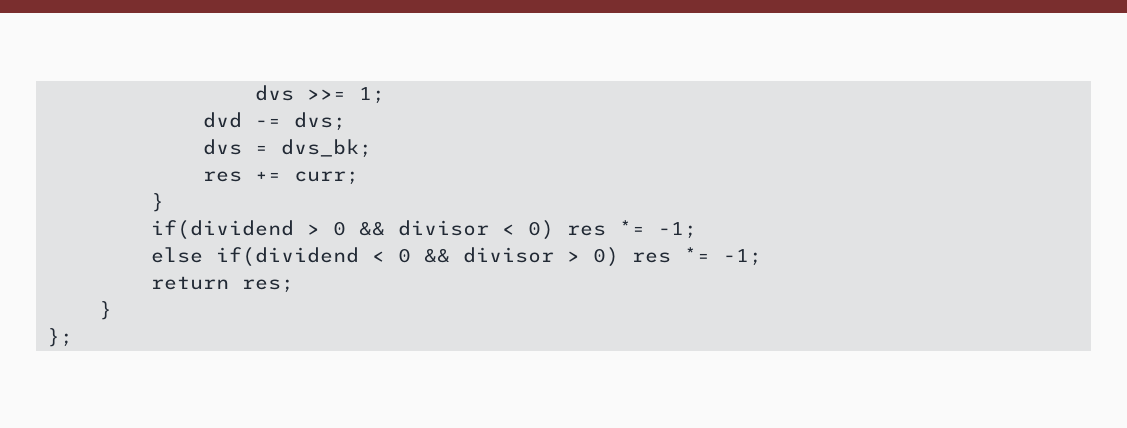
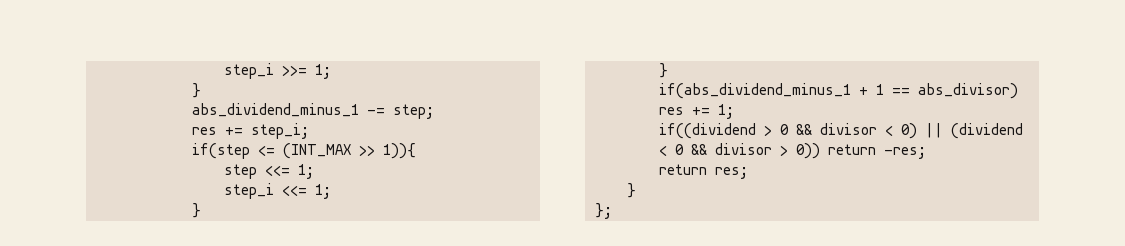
[255,85,295,101] dvs -> [223,63,274,79] step_i
[203,112,347,131] [203,139,373,158] [203,171,360,185] [151,193,165,212] [151,220,295,240] dvd -= dvs; // dvs = dvs_bk; // res += curr; // } // if(dividend -> [191,83,201,98] [191,103,434,119] [191,123,309,139] [191,143,416,159] [223,164,314,179] [223,183,331,199] [191,203,201,218] [658,63,668,78] [658,83,1018,99] [658,104,734,119] [658,123,756,139] } // abs_dividend_minus_1 -= step; // res += step_i; // if(step <= (INT_MAX >> 1)){ // step <<= 1; // step_i <<= 1; // } // } // if(abs_dividend_minus_1 + 1 == abs_divisor) res += 1; // if((dividend
[567,220,698,239] [151,247,360,267] res *= -1; // else if(dividend -> [924,123,1023,139] || (dividend
[593,247,763,267] 0) res *= -1; -> [795,143,926,159] 0)) return -res;

